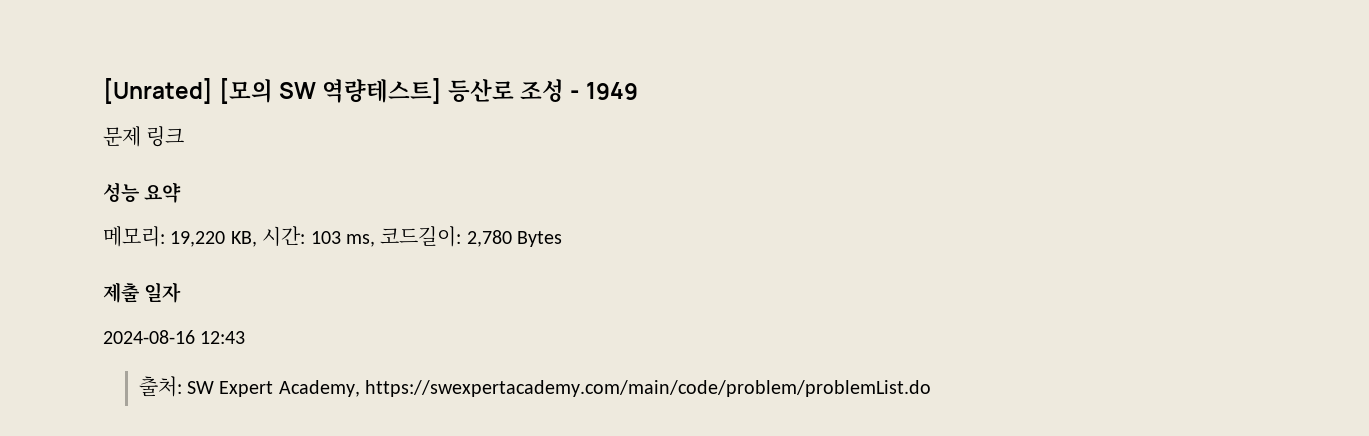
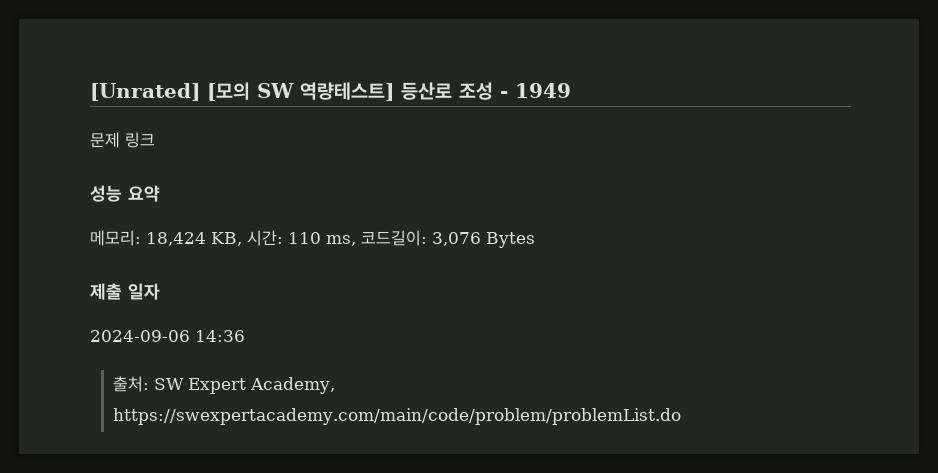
[170,231,226,247] 19,220 -> [146,232,206,246] 18,424
[310,231,341,244] 103 -> [288,232,321,244] 110
[466,230,512,247] 2,780 -> [432,232,481,246] 3,076
[103,330,246,344] 2024-08-16 12:43 -> [90,330,245,342] 2024-09-06 14:36

